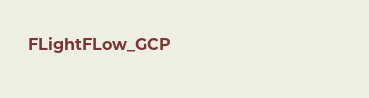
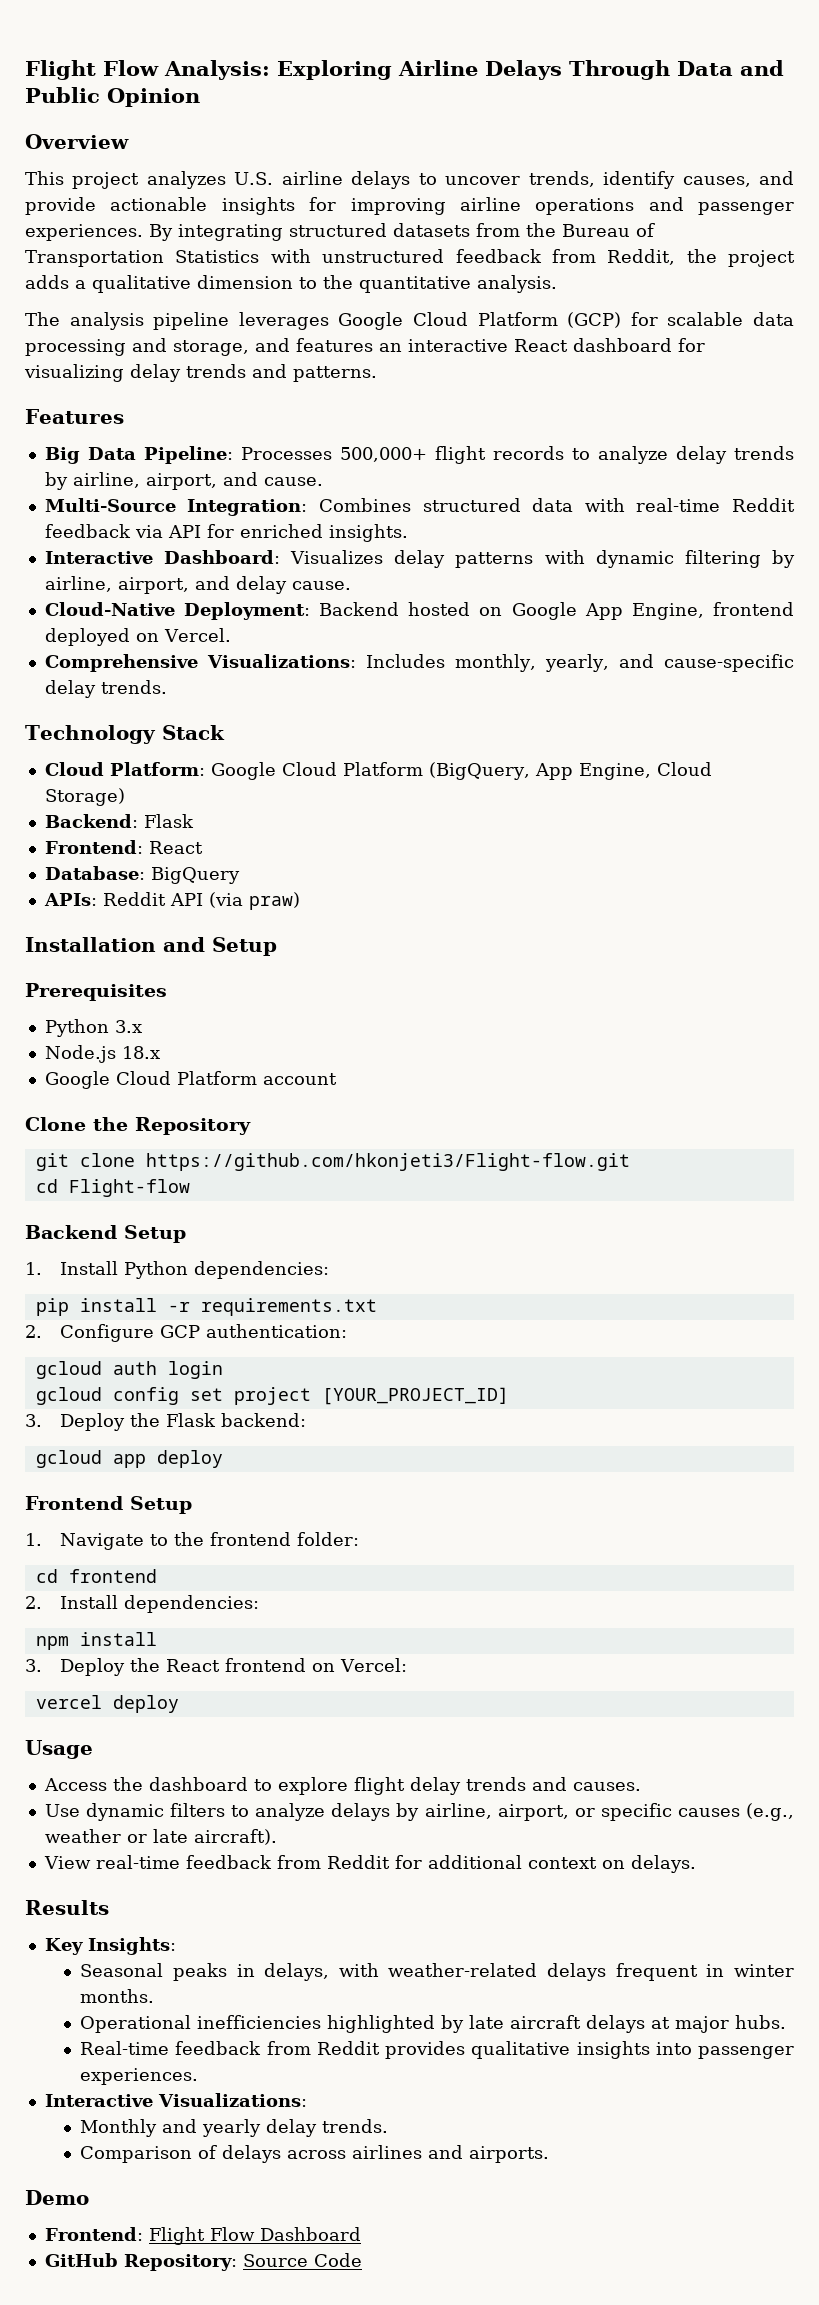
[28,37,171,53] FLightFLow_GCP -> [25,60,784,80] [25,87,200,107] [25,134,129,149] [25,171,794,189] [25,197,794,215] [25,223,655,241] [25,249,795,267] [25,275,557,293] [25,312,795,330] [25,338,705,356] [24,364,377,382] [25,409,124,424] [44,446,794,464] [44,472,323,490] [44,498,796,516] [44,524,408,542] [44,550,795,568] [44,576,351,594] [44,602,794,620] [44,628,231,646] [44,654,795,672] [44,680,167,698] [25,725,225,744] [44,762,712,780] [44,788,125,806] [44,814,194,828] [44,840,203,854] [44,866,240,884] [43,892,300,910] [25,937,277,956] [25,983,167,1001] [44,1019,142,1037] [44,1045,160,1063] [44,1071,337,1089] [25,1117,251,1135] [35,1153,630,1171] [35,1179,190,1197] [25,1225,186,1243] [25,1261,330,1279] [35,1298,377,1316] [25,1324,348,1342] [35,1361,223,1379] [35,1387,509,1405] [25,1413,307,1431] [35,1450,223,1468] [25,1496,192,1514] [25,1532,360,1550] [35,1569,157,1583] [25,1595,260,1613] [35,1632,157,1650] [25,1658,408,1676] [35,1695,179,1713] [25,1740,93,1759] [43,1777,641,1795] [44,1803,795,1821] [44,1829,277,1845] [43,1855,696,1873] [25,1900,109,1915] [44,1937,176,1955] [80,1963,795,1981] [80,1989,155,2003] [80,2015,787,2033] [80,2041,795,2059] [80,2068,199,2085] [44,2093,307,2107] [80,2119,389,2137] [80,2145,550,2163] [25,2190,89,2205] [44,2227,361,2245] [44,2253,362,2271] Flight Flow Analysis: Exploring Airline Delays Through Data and Public Opinion // Overview // This project analyzes U.S. airline delays to uncover trends, identify causes, and provide actionable insights for improving airline operations and passenger experiences. By integrating structured datasets from the Bureau of Transportation Statistics with unstructured feedback from Reddit, the project adds a qualitative dimension to the quantitative analysis. // The analysis pipeline leverages Google Cloud Platform (GCP) for scalable data processing and storage, and features an interactive React dashboard for visualizing delay trends and patterns. // Features // Big Data Pipeline: Processes 500,000+ flight records to analyze delay trends by airline, airport, and cause. // Multi-Source Integration: Combines structured data with real-time Reddit feedback via API for enriched insights. // Interactive Dashboard: Visualizes delay patterns with dynamic filtering by airline, airport, and delay cause. // Cloud-Native Deployment: Backend hosted on Google App Engine, frontend deployed on Vercel. // Comprehensive Visualizations: Includes monthly, yearly, and cause-specific delay trends. // Technology Stack // Cloud Platform: Google Cloud Platform (BigQuery, App Engine, Cloud Storage) // Backend: Flask // Frontend: React // Database: BigQuery // APIs: Reddit API (via praw) // Installation and Setup // Prerequisites // Python 3.x // Node.js 18.x // Google Cloud Platform account // Clone the Repository // git clone https://github.com/hkonjeti3/Flight-flow.git // cd Flight-flow // Backend Setup // 1. Install Python dependencies: // pip install -r requirements.txt // 2. Configure GCP authentication: // gcloud auth login // gcloud config set project [YOUR_PROJECT_ID] // 3. Deploy the Flask backend: // gcloud app deploy // Frontend Setup // 1. Navigate to the frontend folder: // cd frontend // 2. Install dependencies: // npm install // 3. Deploy the React frontend on Vercel: // vercel deploy // Usage // Access the dashboard to explore flight delay trends and causes. // Use dynamic filters to analyze delays by airline, airport, or specific causes (e.g., weather or late aircraft). // View real-time feedback from Reddit for additional context on delays. // Results // Key Insights: // Seasonal peaks in delays, with weather-related delays frequent in winter months. // Operational inefficiencies highlighted by late aircraft delays at major hubs. // Real-time feedback from Reddit provides qualitative insights into passenger experiences. // Interactive Visualizations: // Monthly and yearly delay trends. // Comparison of delays across airlines and airports. // Demo // Frontend: Flight Flow Dashboard // GitHub Repository: Source Code

